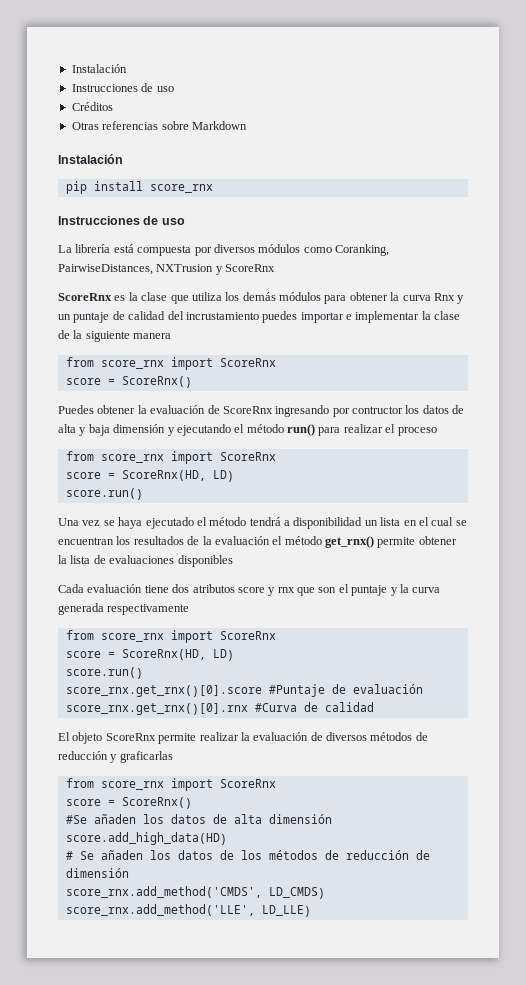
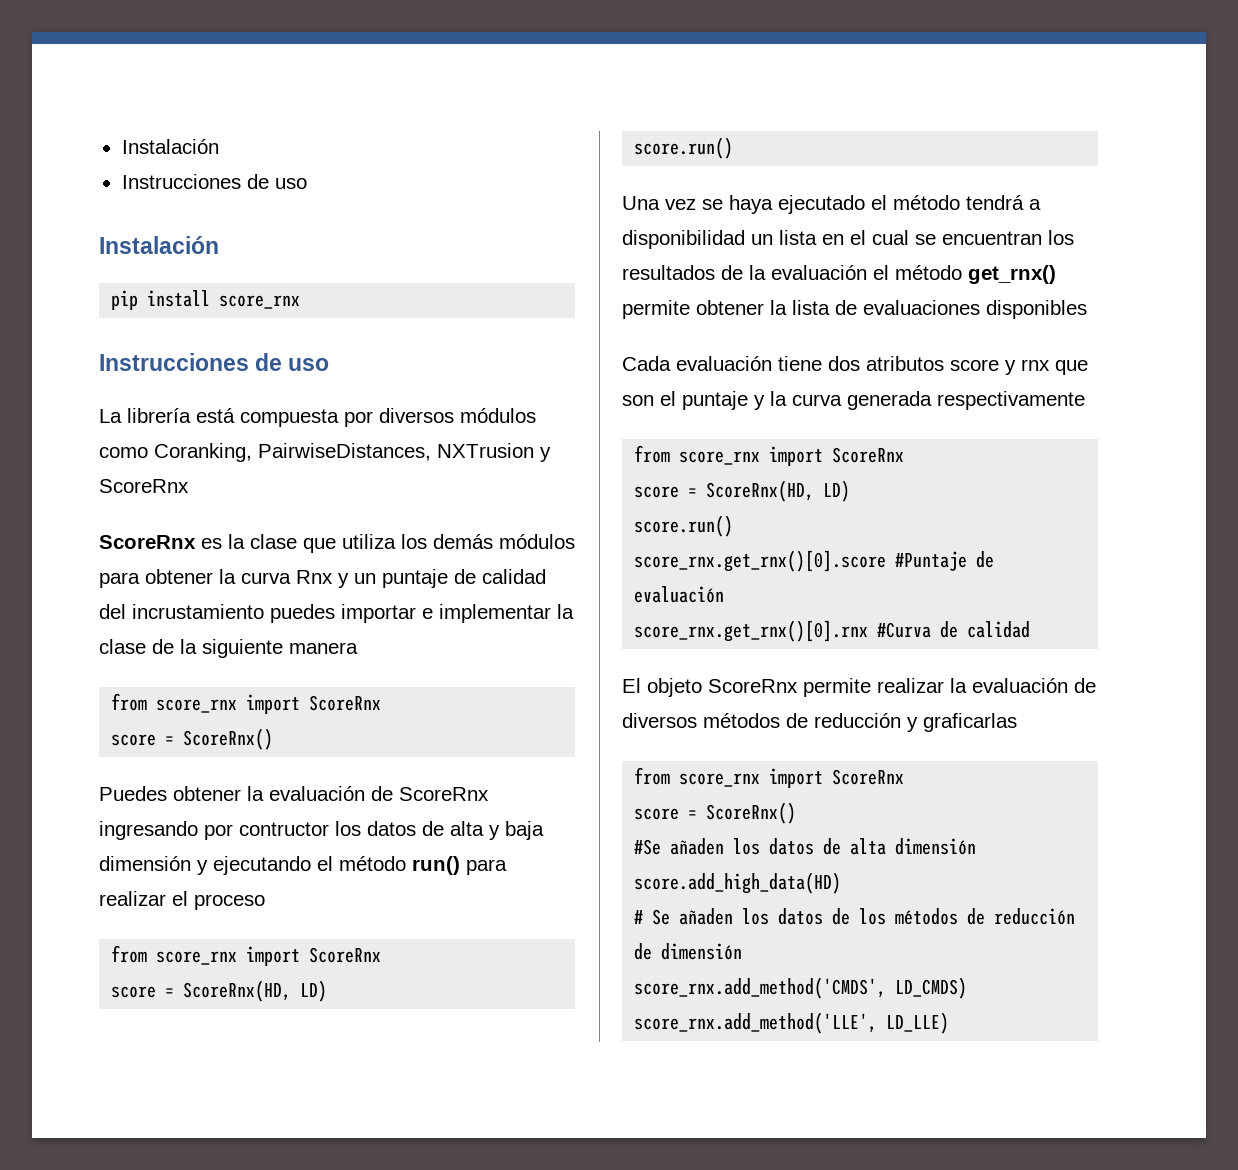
[71,102,113,111] [71,121,247,130] // Créditos // Otras referencias sobre Markdown -> (307, 183) none

